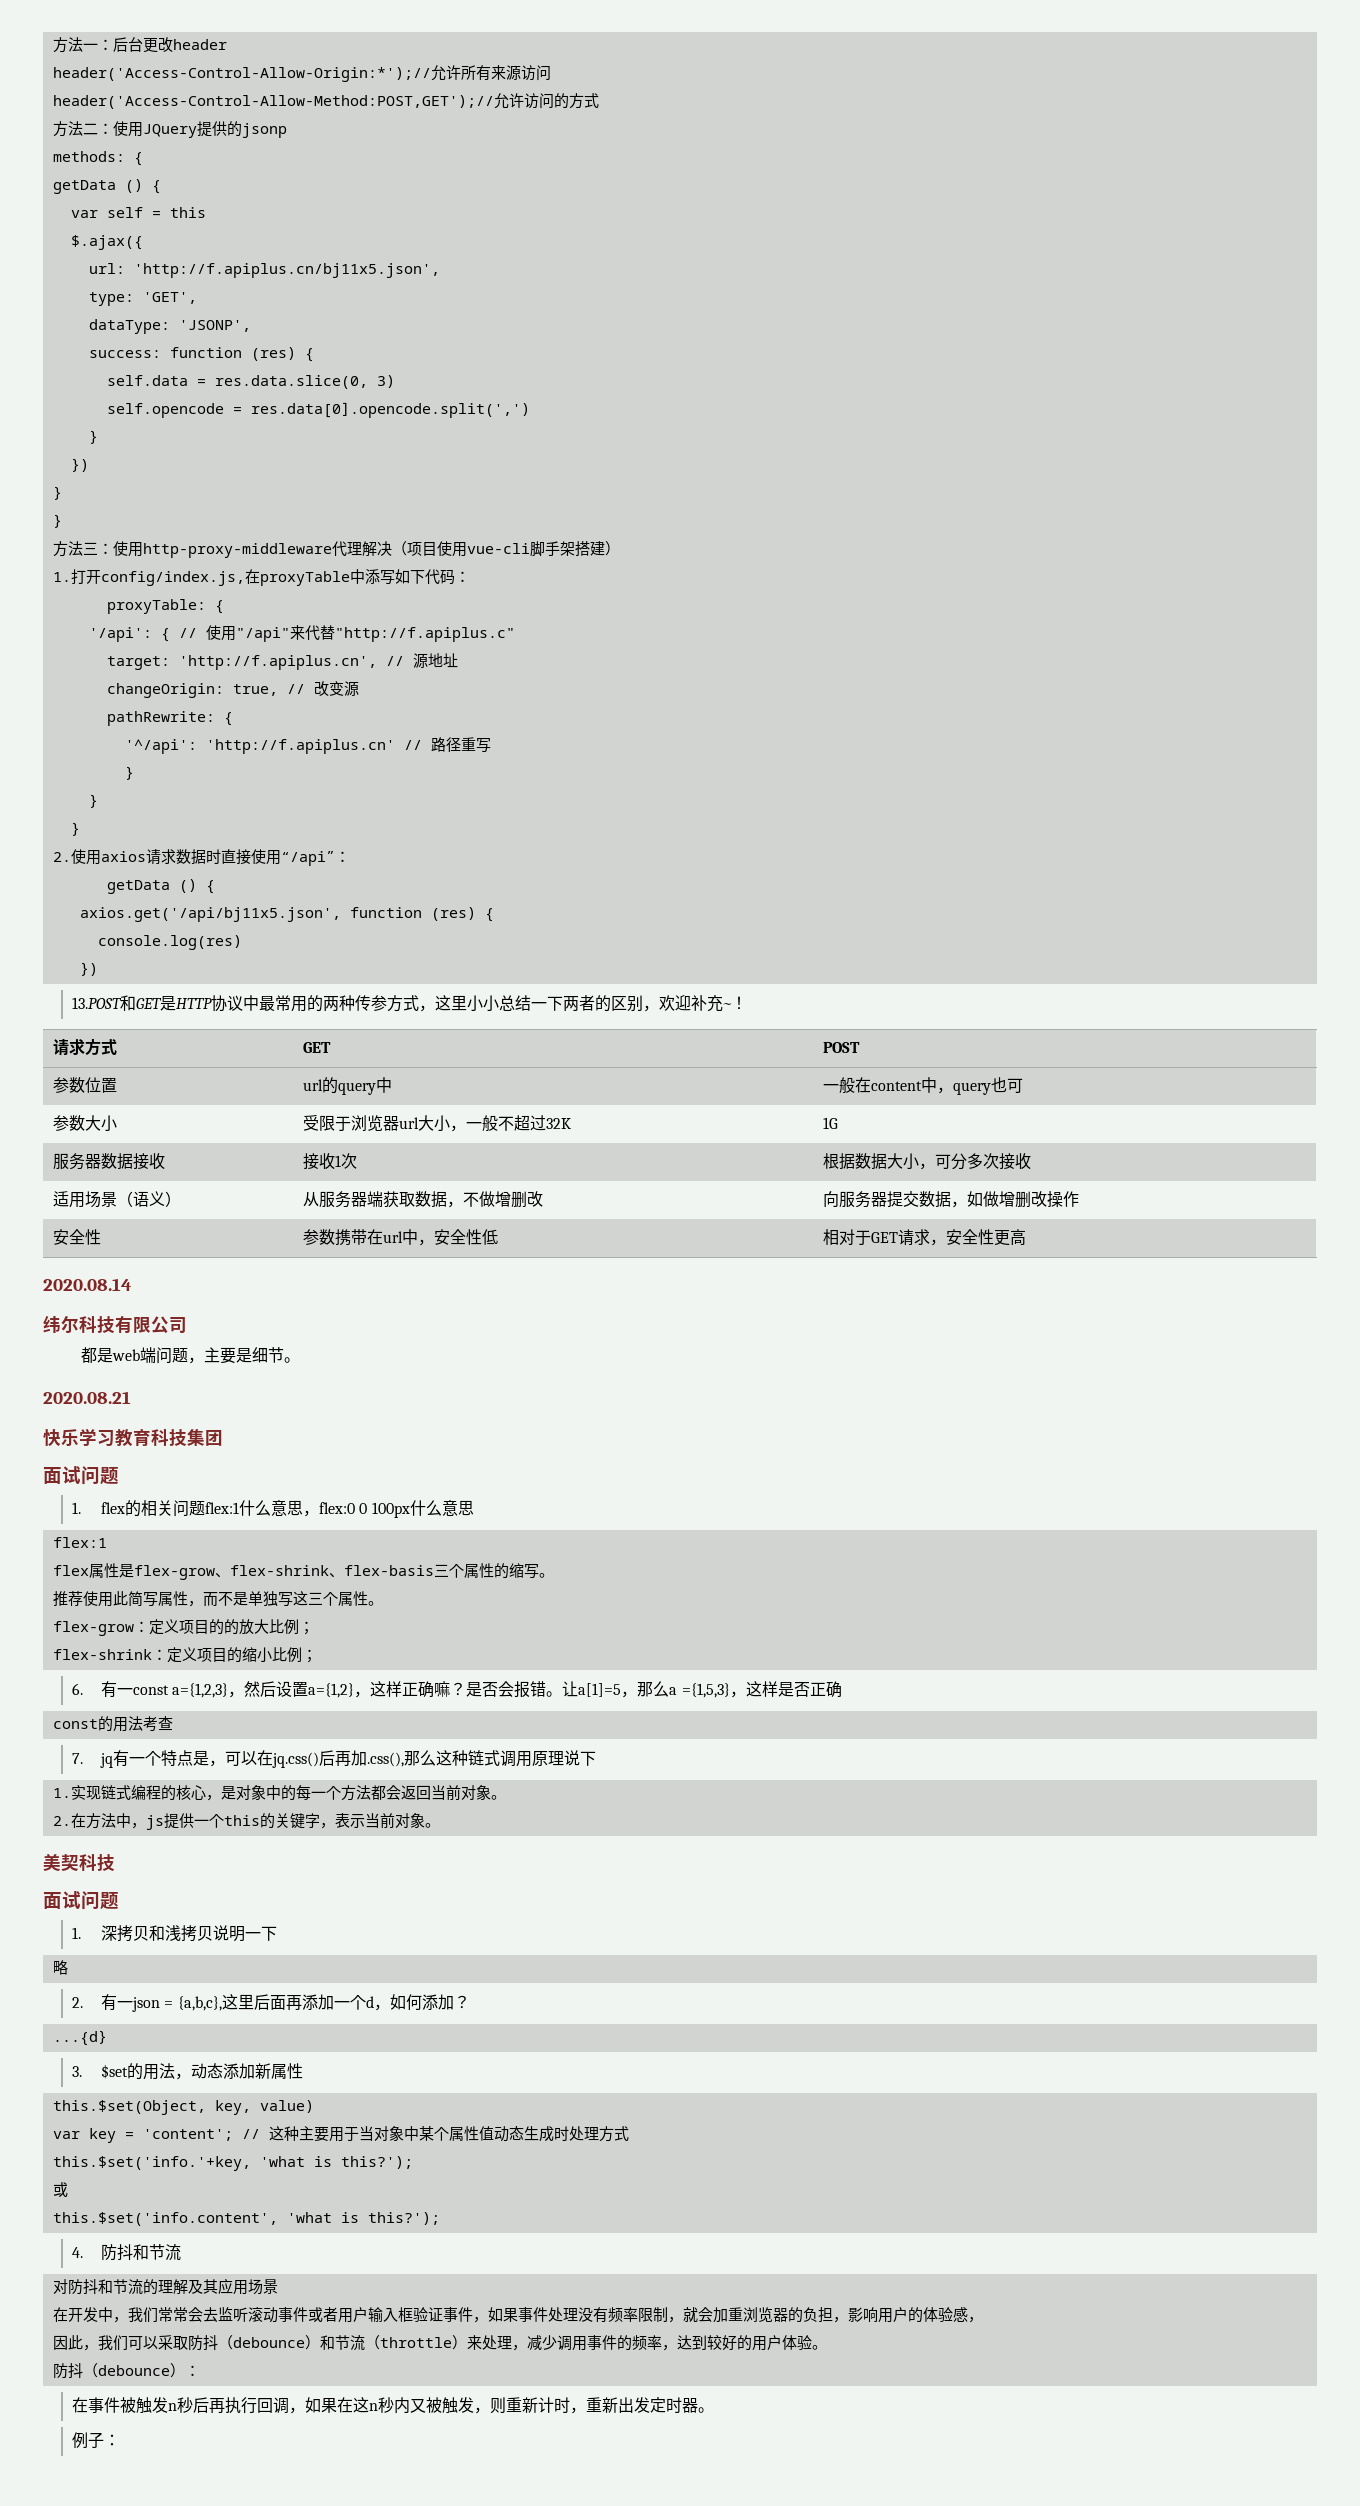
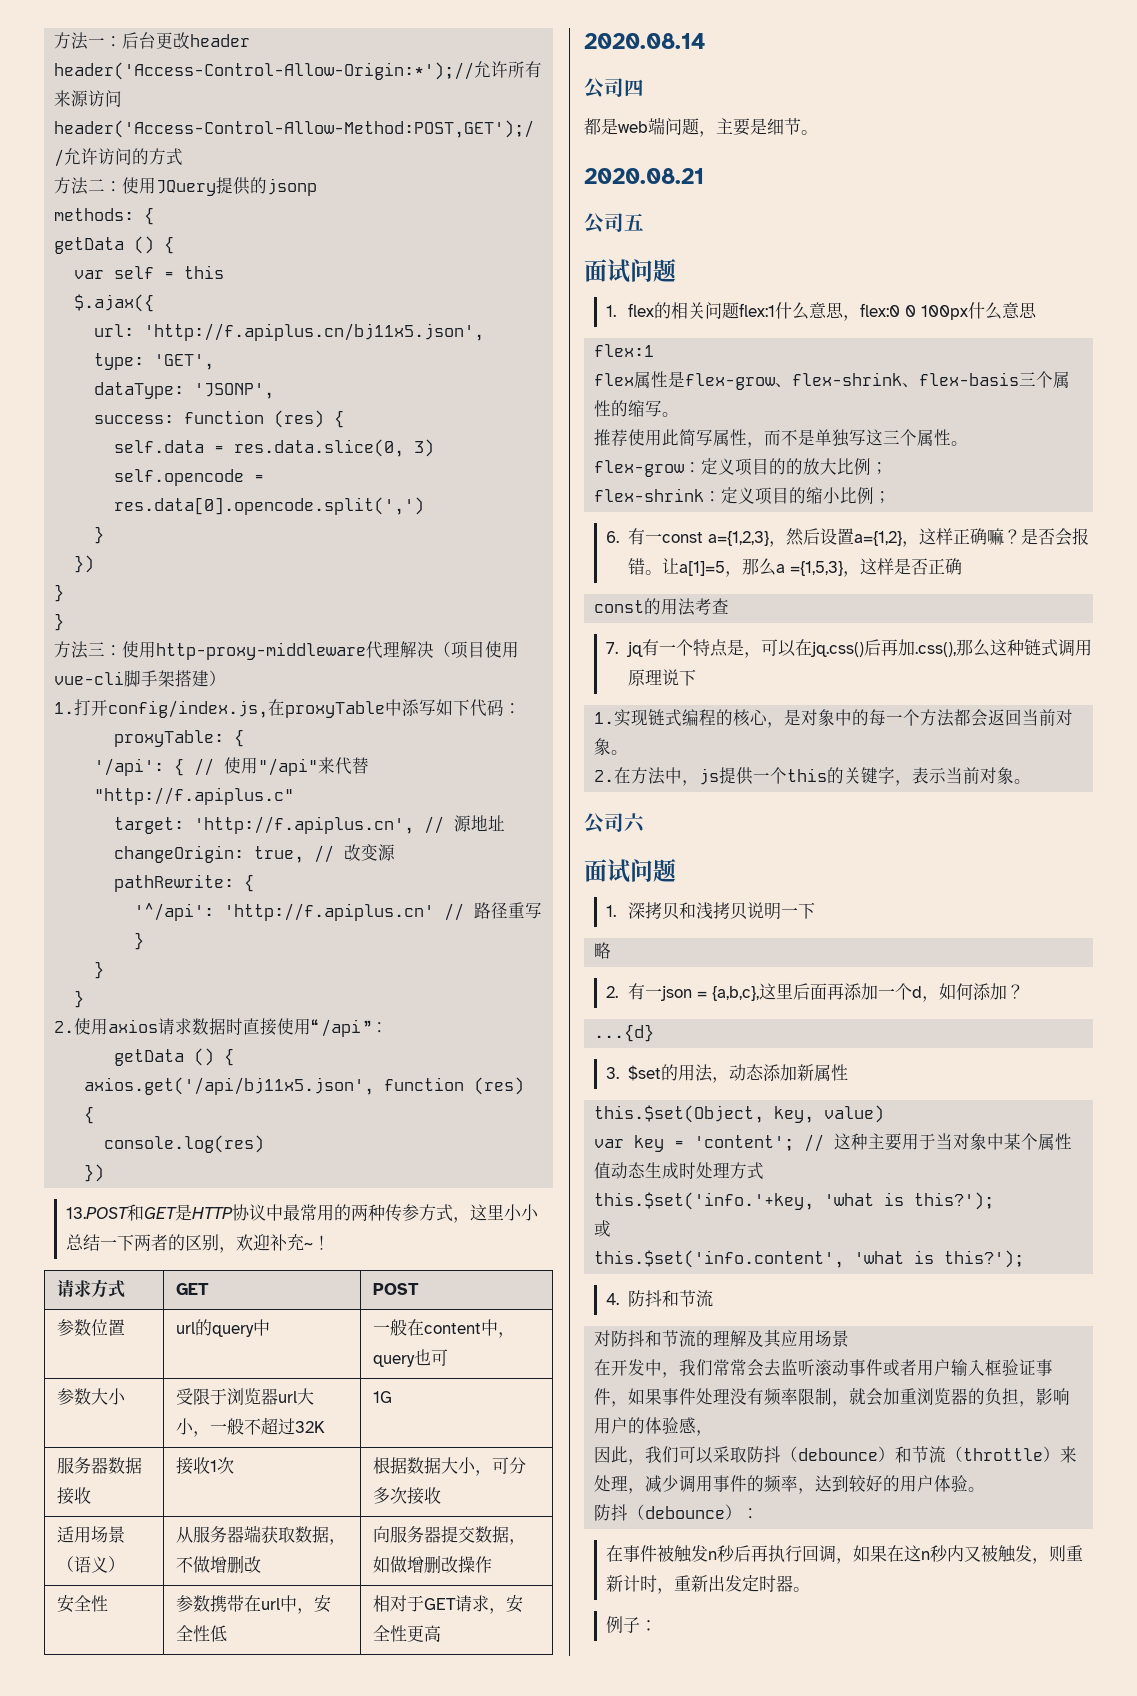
[43,1315,187,1334] 纬尔科技有限公司 -> [584,78,644,99] 公司四
[43,1428,223,1447] 快乐学习教育科技集团 -> [584,213,644,234] 公司五
[43,1853,115,1871] 美契科技 -> [584,813,645,834] 公司六

